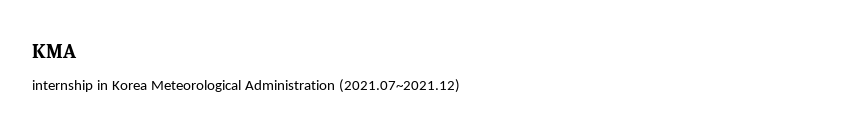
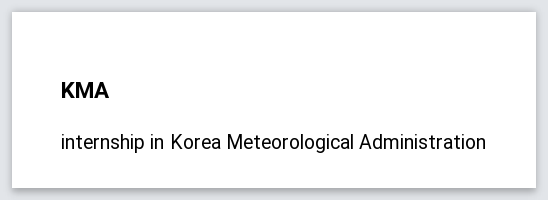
[338,79,460,93] (2021.07~2021.12) -> (487, 141) none

